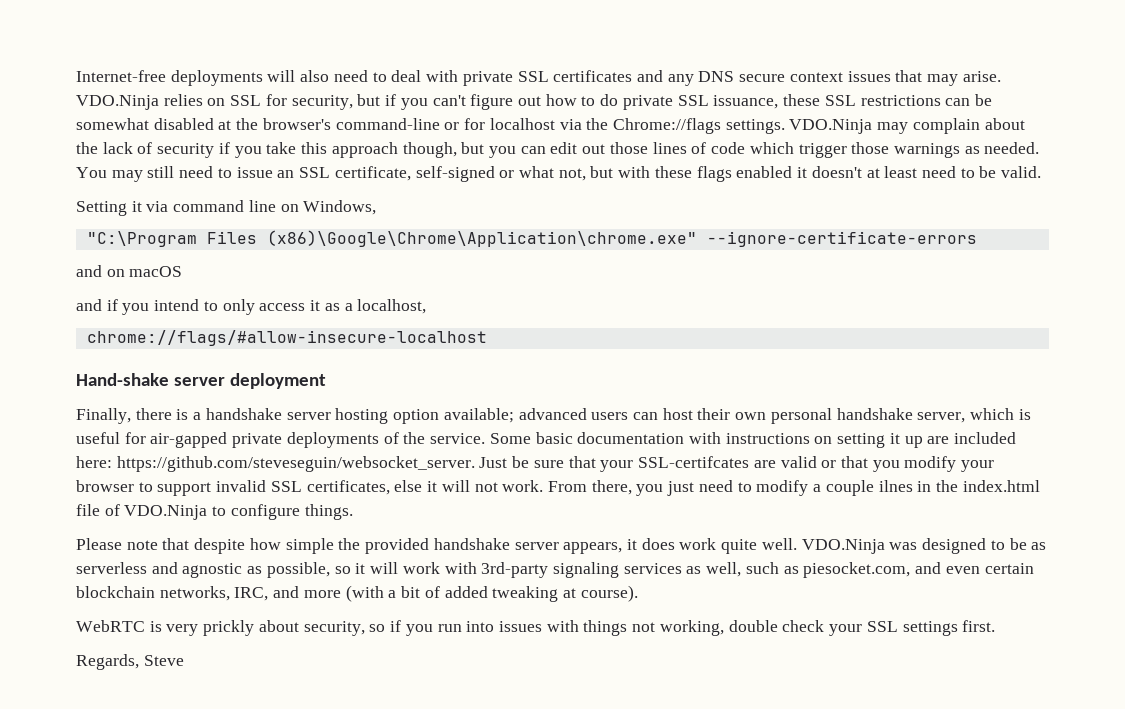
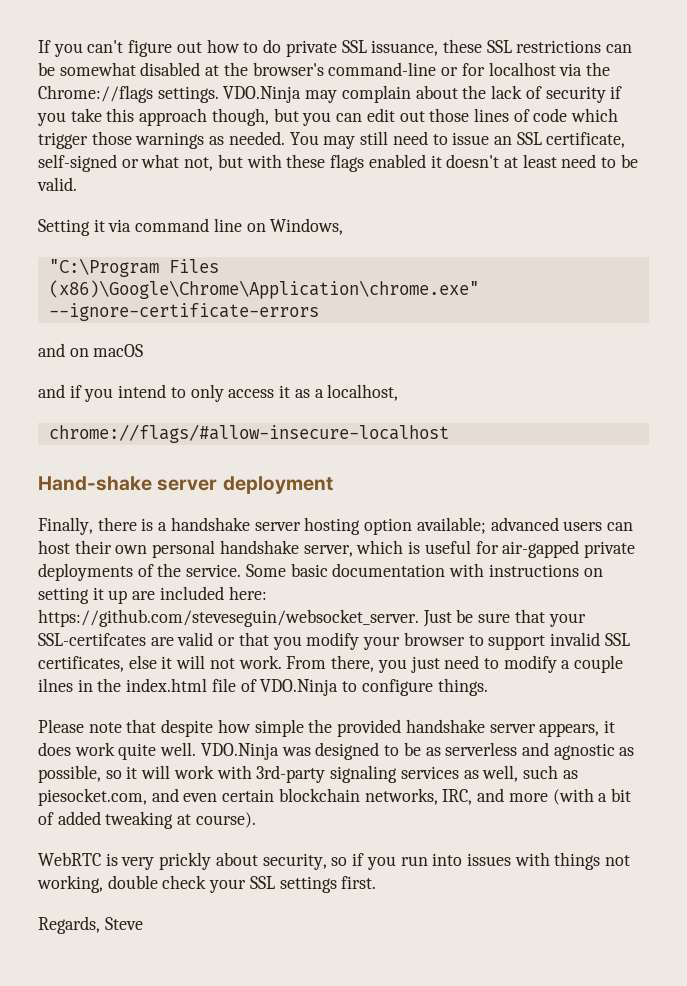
[76,70,1001,86] [76,94,397,110] Internet-free deployments will also need to deal with private SSL certificates and any DNS secure context issues that may arise. VDO.Ninja relies on SSL for security, but if -> [38,40,51,53] If

